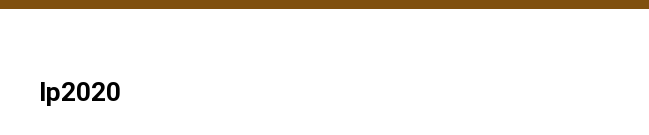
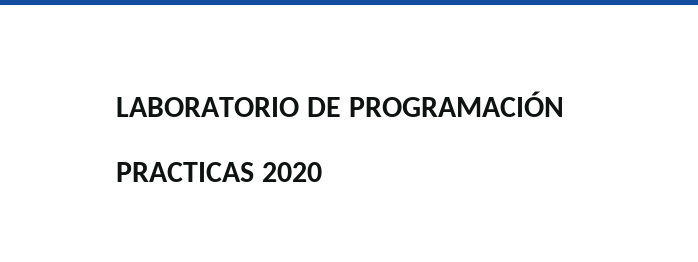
[39,82,121,106] lp2020 -> [116,91,565,117] [116,162,323,182] LABORATORIO DE PROGRAMACIÓN // PRACTICAS 2020

